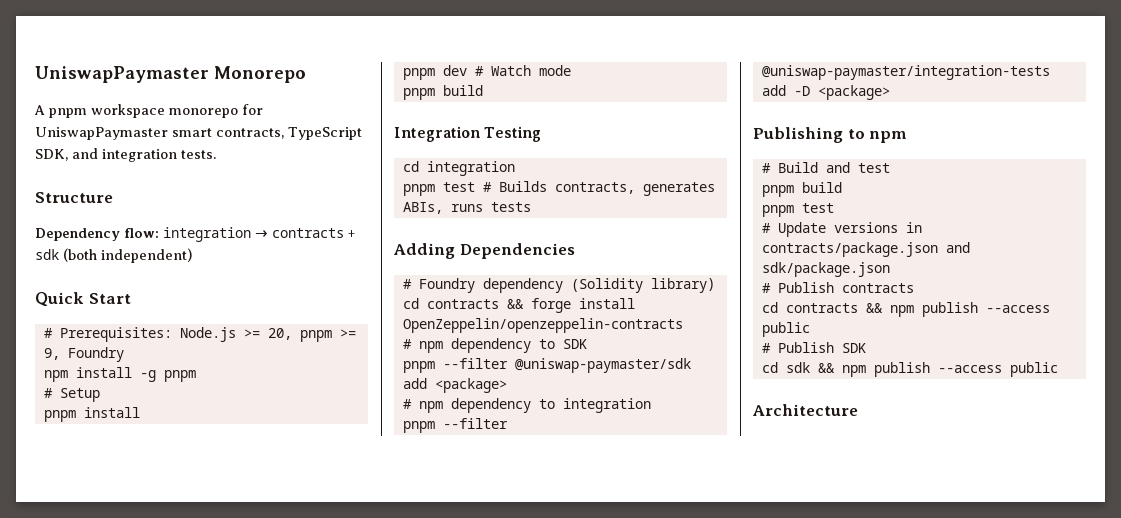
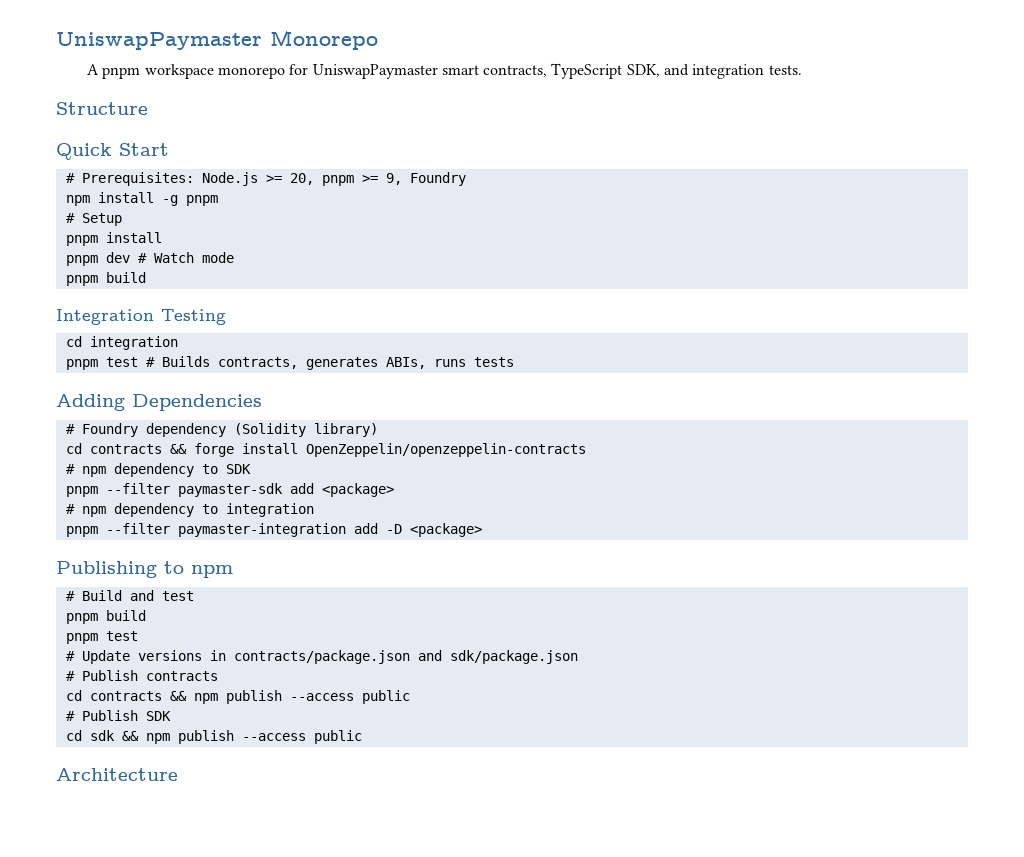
[35,227,355,242] [35,248,192,263] // Dependency flow: integration → contracts + sdk (both independent) -> (148, 108) none
[514,358,691,373] @uniswap-paymaster/sdk -> [177,483,283,497] paymaster-sdk
[761,65,1050,80] @uniswap-paymaster/integration-tests -> [177,523,346,537] paymaster-integration

